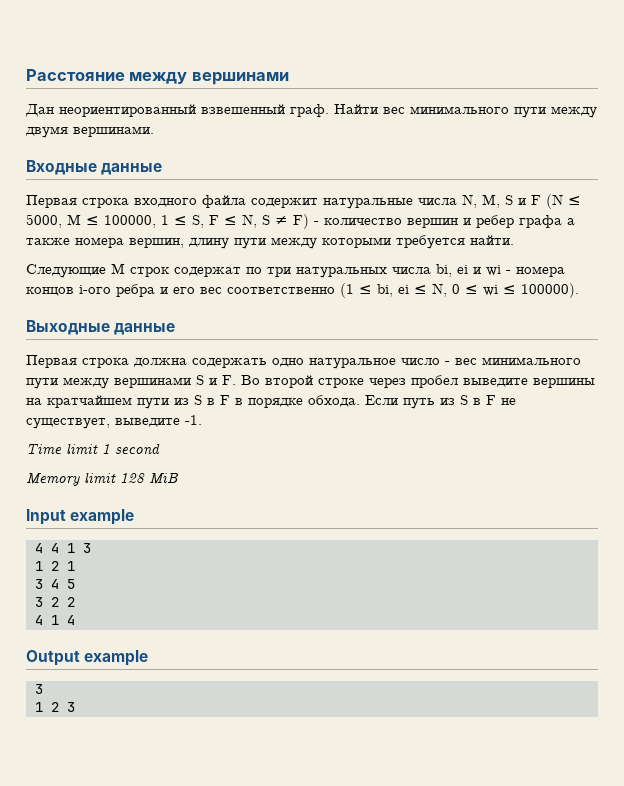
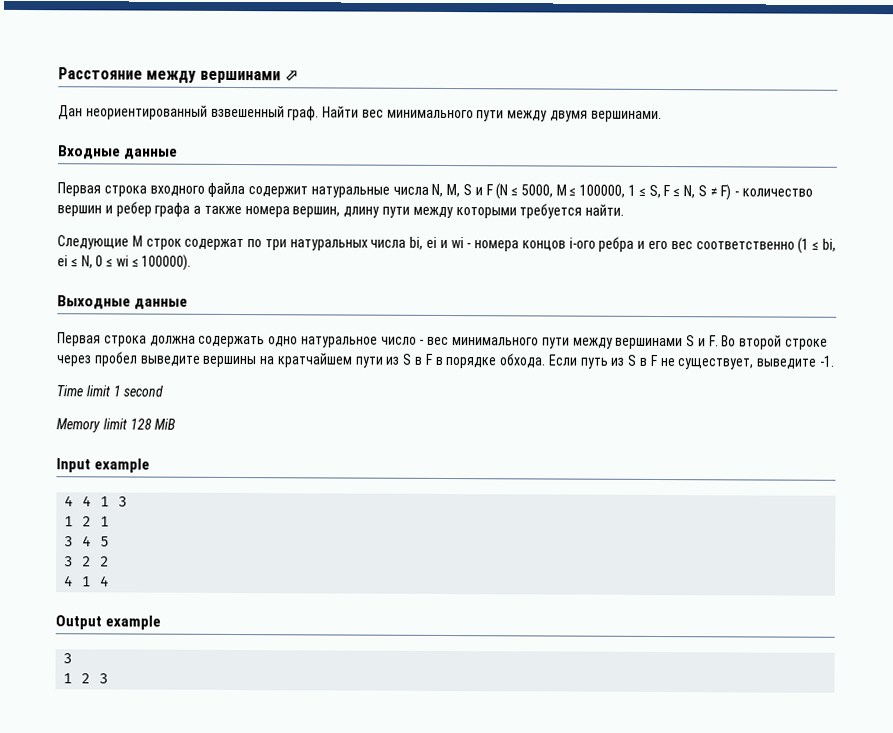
(289, 78) none -> [283,70,298,82] ⬀

